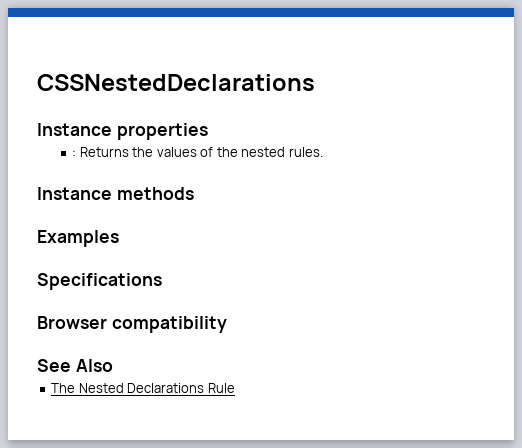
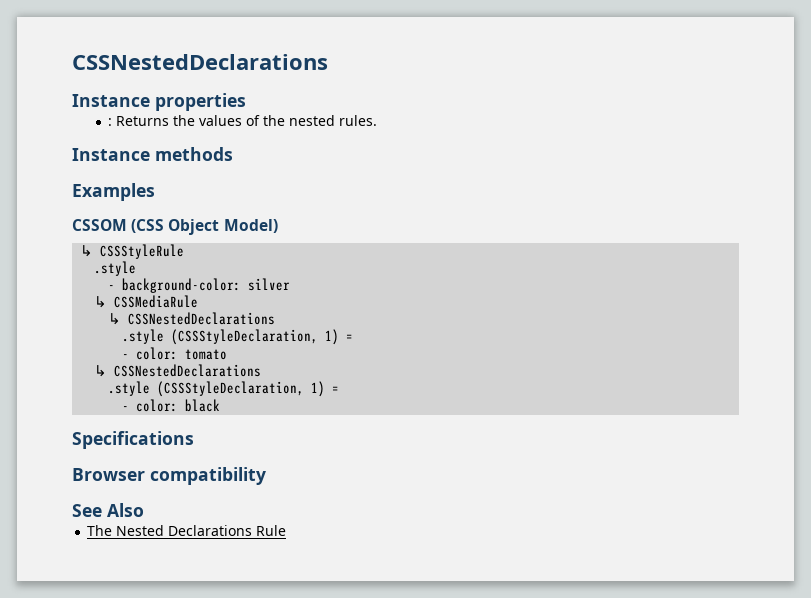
(119, 238) none -> [72,219,278,235] [80,244,185,259] [94,261,137,276] [108,278,291,293] [94,295,199,308] [108,312,276,325] [122,329,354,345] [122,347,228,360] [94,364,262,377] [108,381,340,397] [122,399,221,412] // CSSOM (CSS Object Model) // ↳ CSSStyleRule // .style // - background-color: silver // ↳ CSSMediaRule // ↳ CSSNestedDeclarations // .style (CSSStyleDeclaration, 1) = // - color: tomato // ↳ CSSNestedDeclarations // .style (CSSStyleDeclaration, 1) = // - color: black

